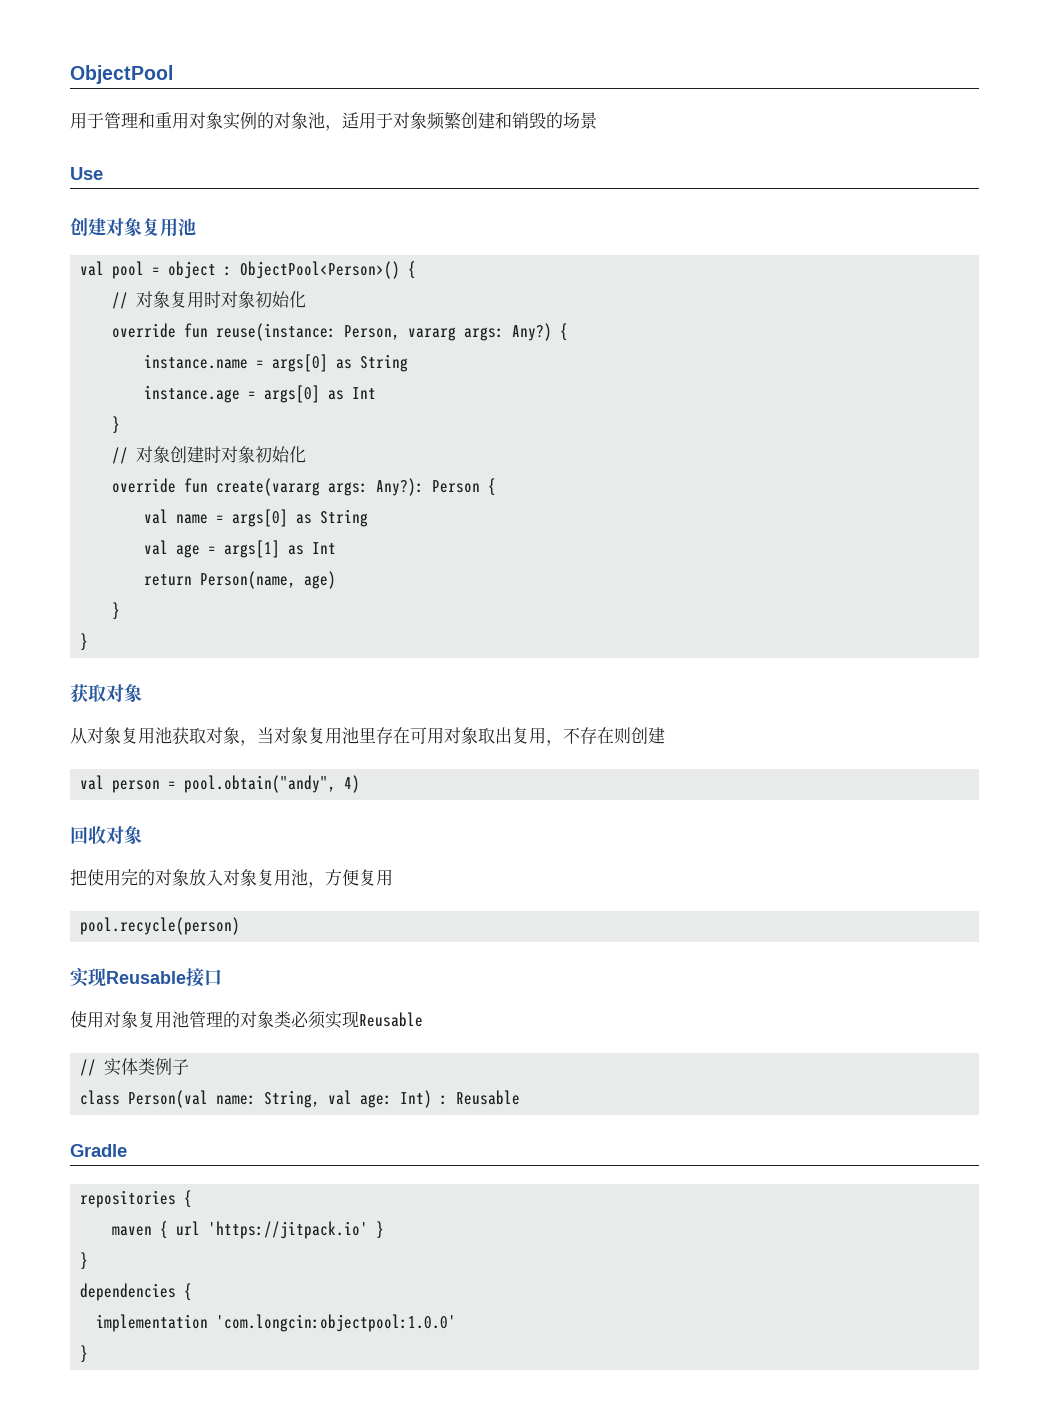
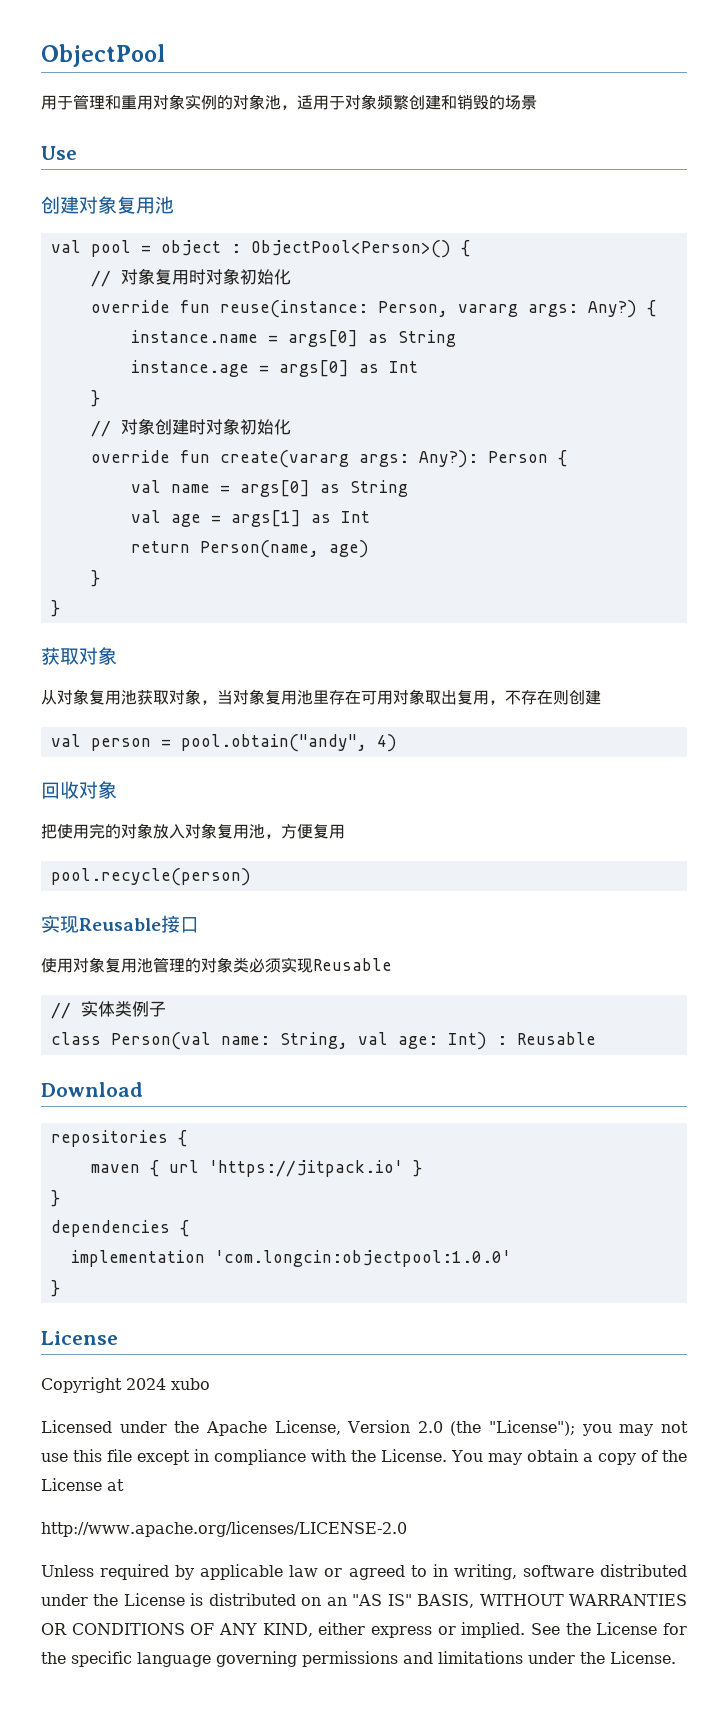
[70,1144,127,1157] Gradle -> [41,1082,143,1097] Download
(89, 1354) none -> [41,1331,118,1345] [41,1377,210,1393] [41,1420,688,1436] [41,1449,687,1465] [41,1478,124,1491] [41,1521,407,1537] [41,1564,687,1580] [41,1593,688,1608] [41,1622,687,1638] [41,1651,676,1667] // License // Copyright 2024 xubo // Licensed under the Apache License, Version 2.0 (the "License"); you may not use this file except in compliance with the License. You may obtain a copy of the License at // http://www.apache.org/licenses/LICENSE-2.0 // Unless required by applicable law or agreed to in writing, software distributed under the License is distributed on an "AS IS" BASIS, WITHOUT WARRANTIES OR CONDITIONS OF ANY KIND, either express or implied. See the License for the specific language governing permissions and limitations under the License.

